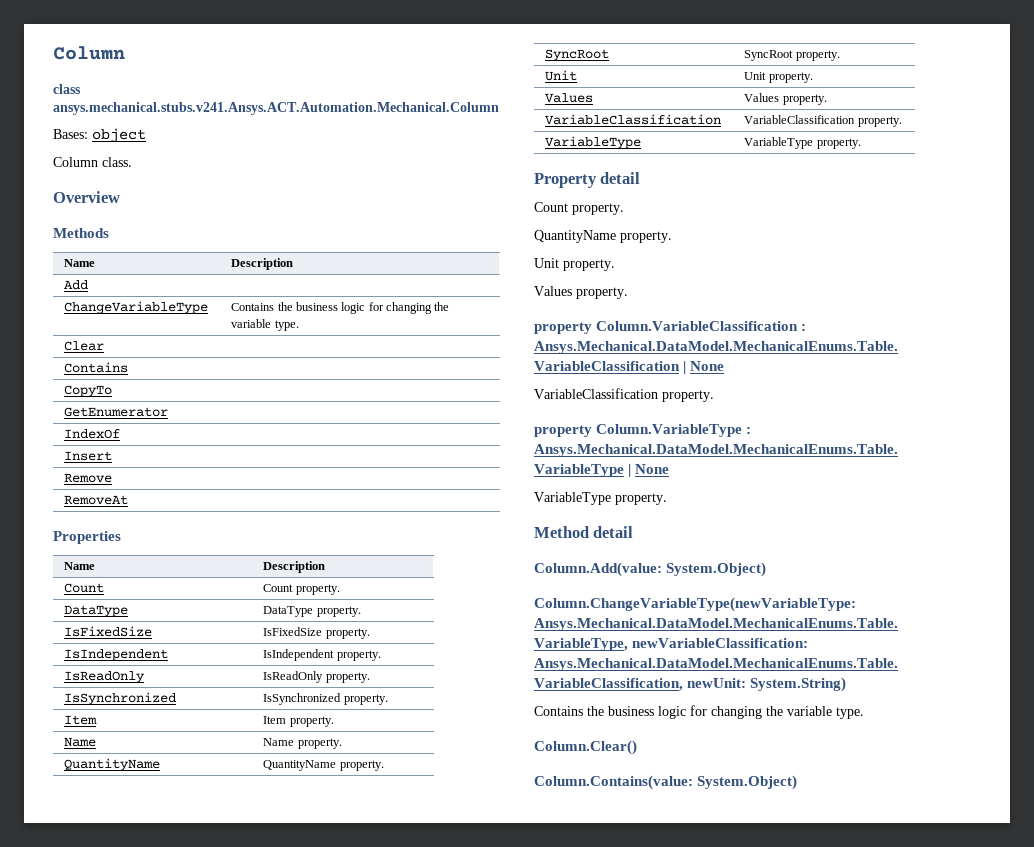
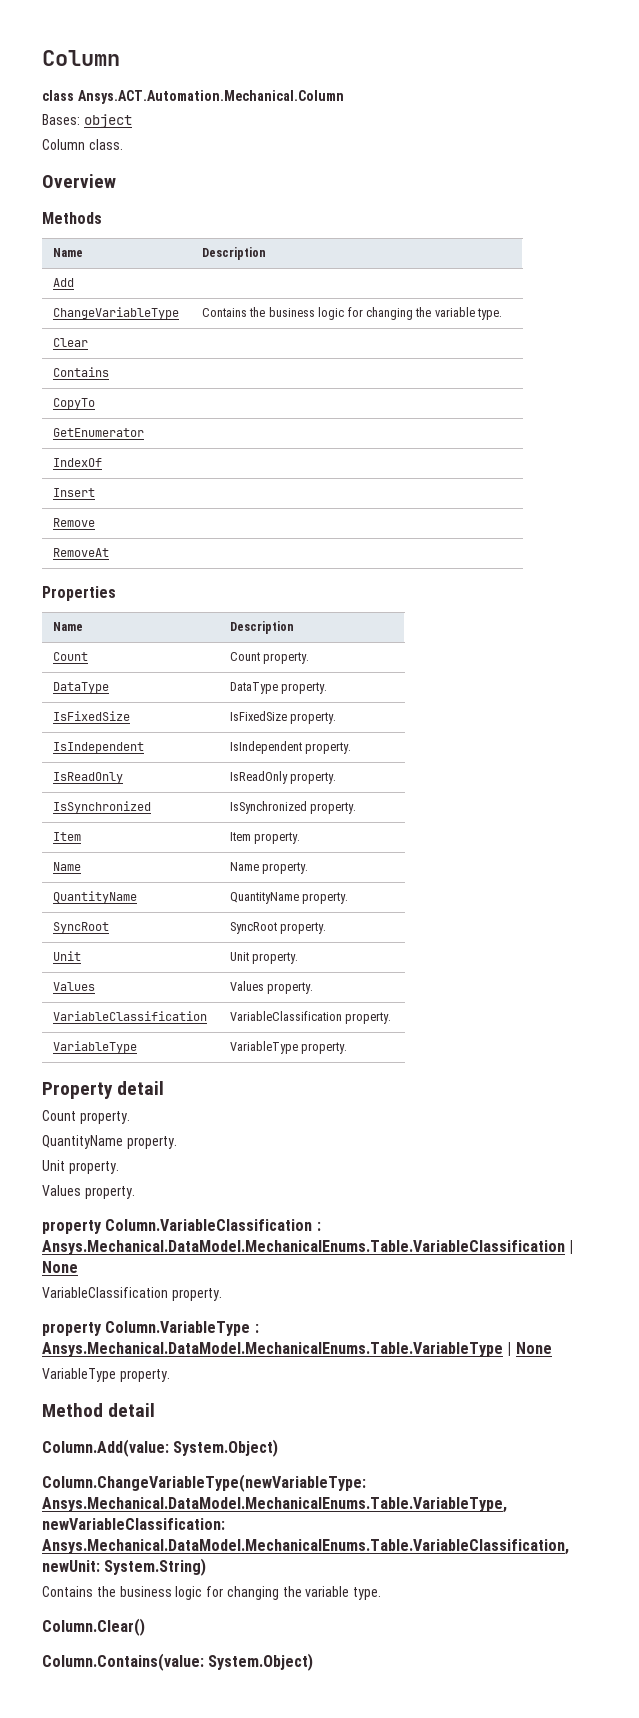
[53,102,499,115] ansys.mechanical.stubs.v241.Ansys.ACT.Automation.Mechanical.Column -> [77,90,344,104] Ansys.ACT.Automation.Mechanical.Column

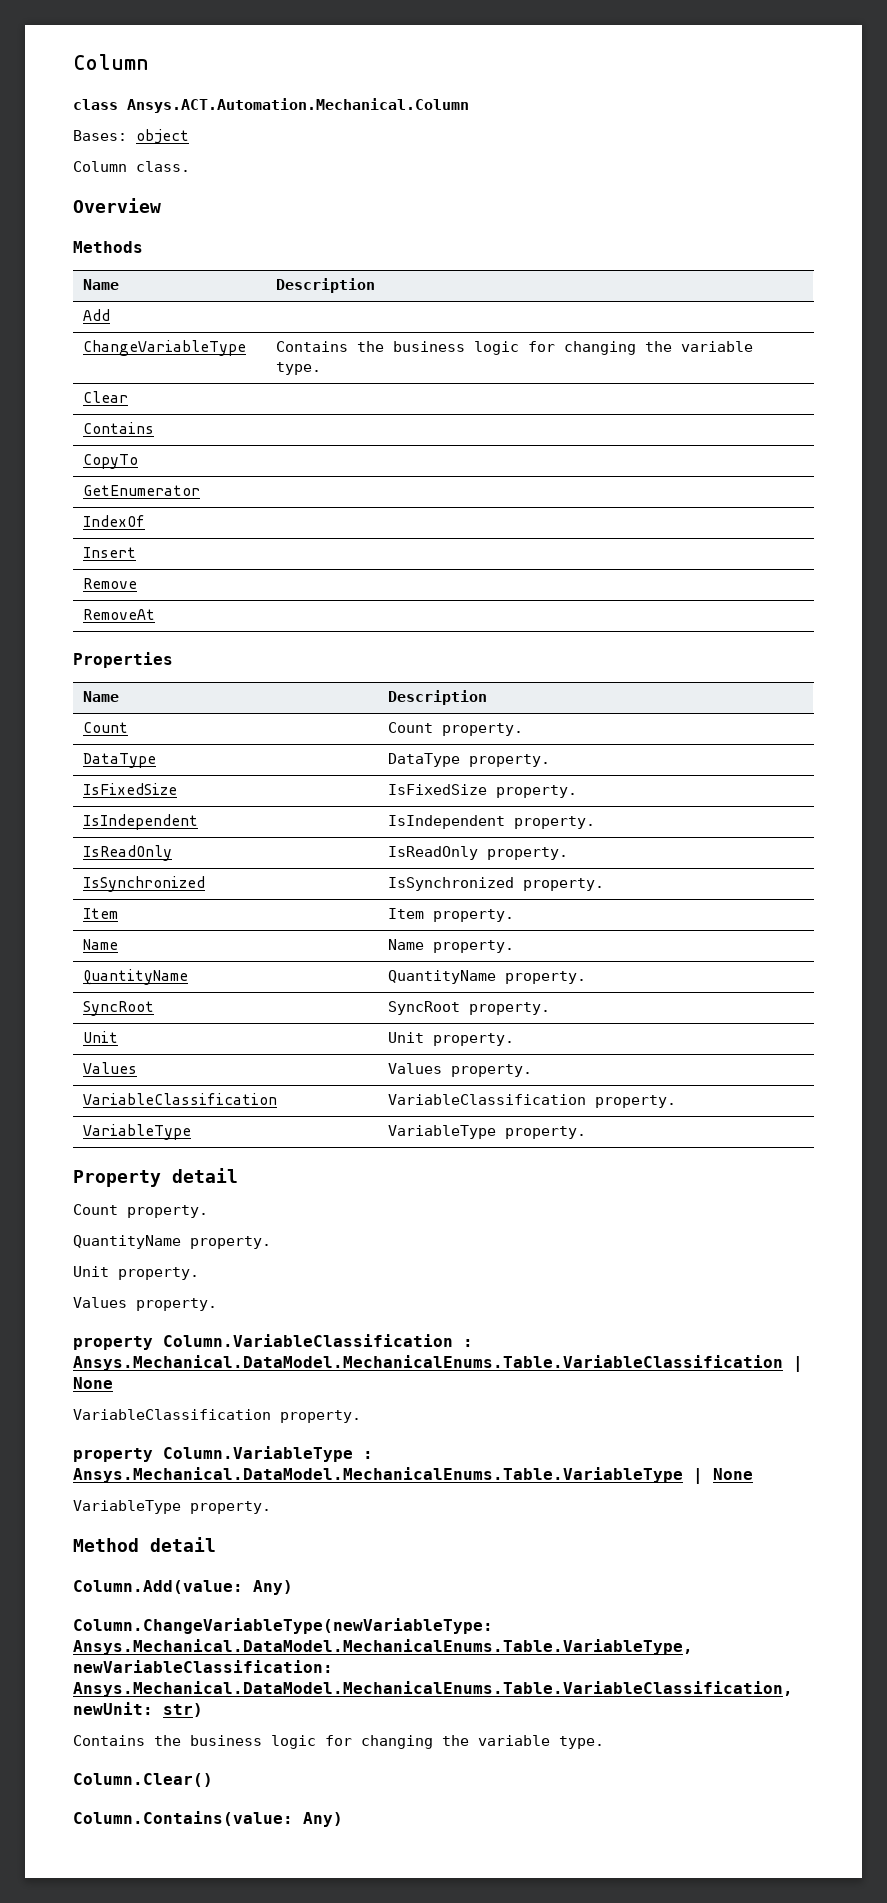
[173,1439,279,1457] System.Object) -> [253,1580,293,1595] Any)
[104,1558,207,1576] System.String) -> [163,1703,203,1717] str)
[208,1653,314,1671] System.Object) -> [303,1812,343,1827] Any)

